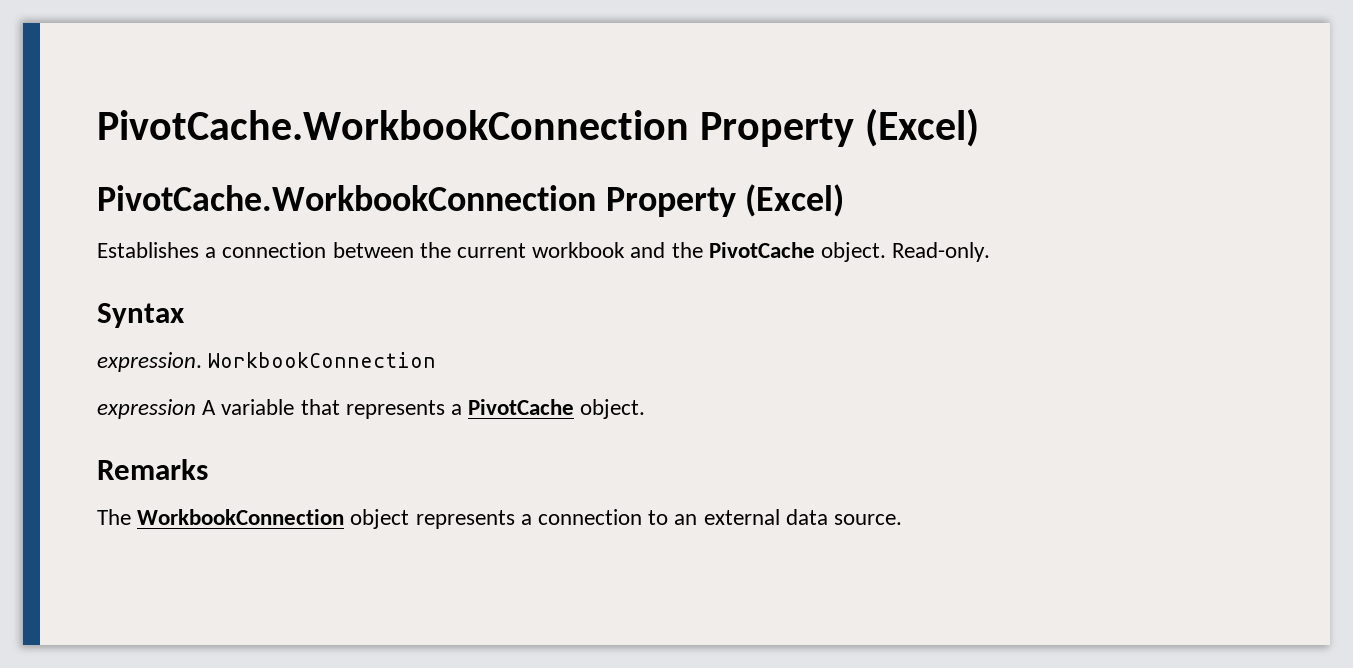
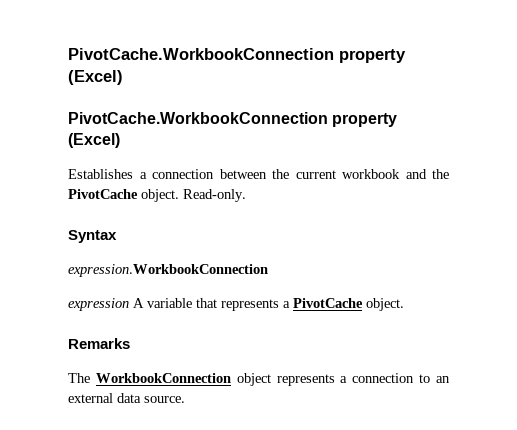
[97,110,855,147] PivotCache.WorkbookConnection Property -> [68,48,406,63] PivotCache.WorkbookConnection property
[605,187,736,217] Property -> [332,113,398,127] property
[97,352,437,372] expression. WorkbookConnection -> [68,264,268,277] expression.WorkbookConnection

